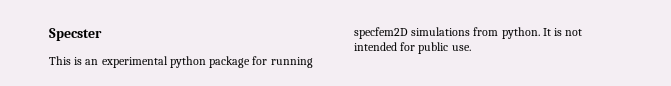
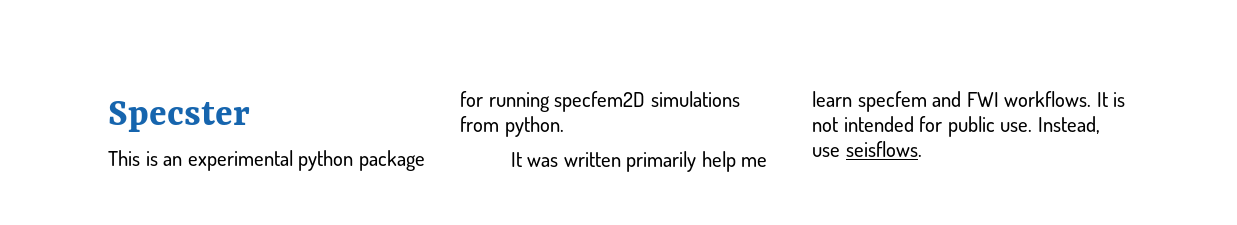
(540, 33) none -> [510,151,768,172] [812,91,1092,112] // It was written primarily help me learn specfem and FWI workflows.
(471, 48) none -> [1037,116,1100,134] [812,141,922,157] Instead, use seisflows.

